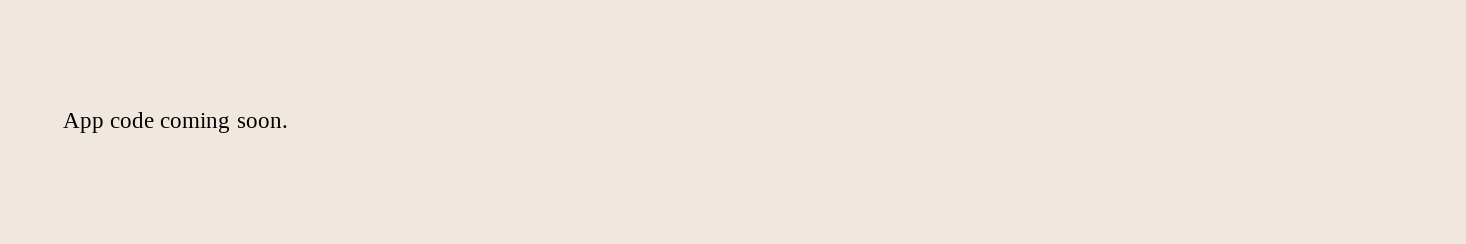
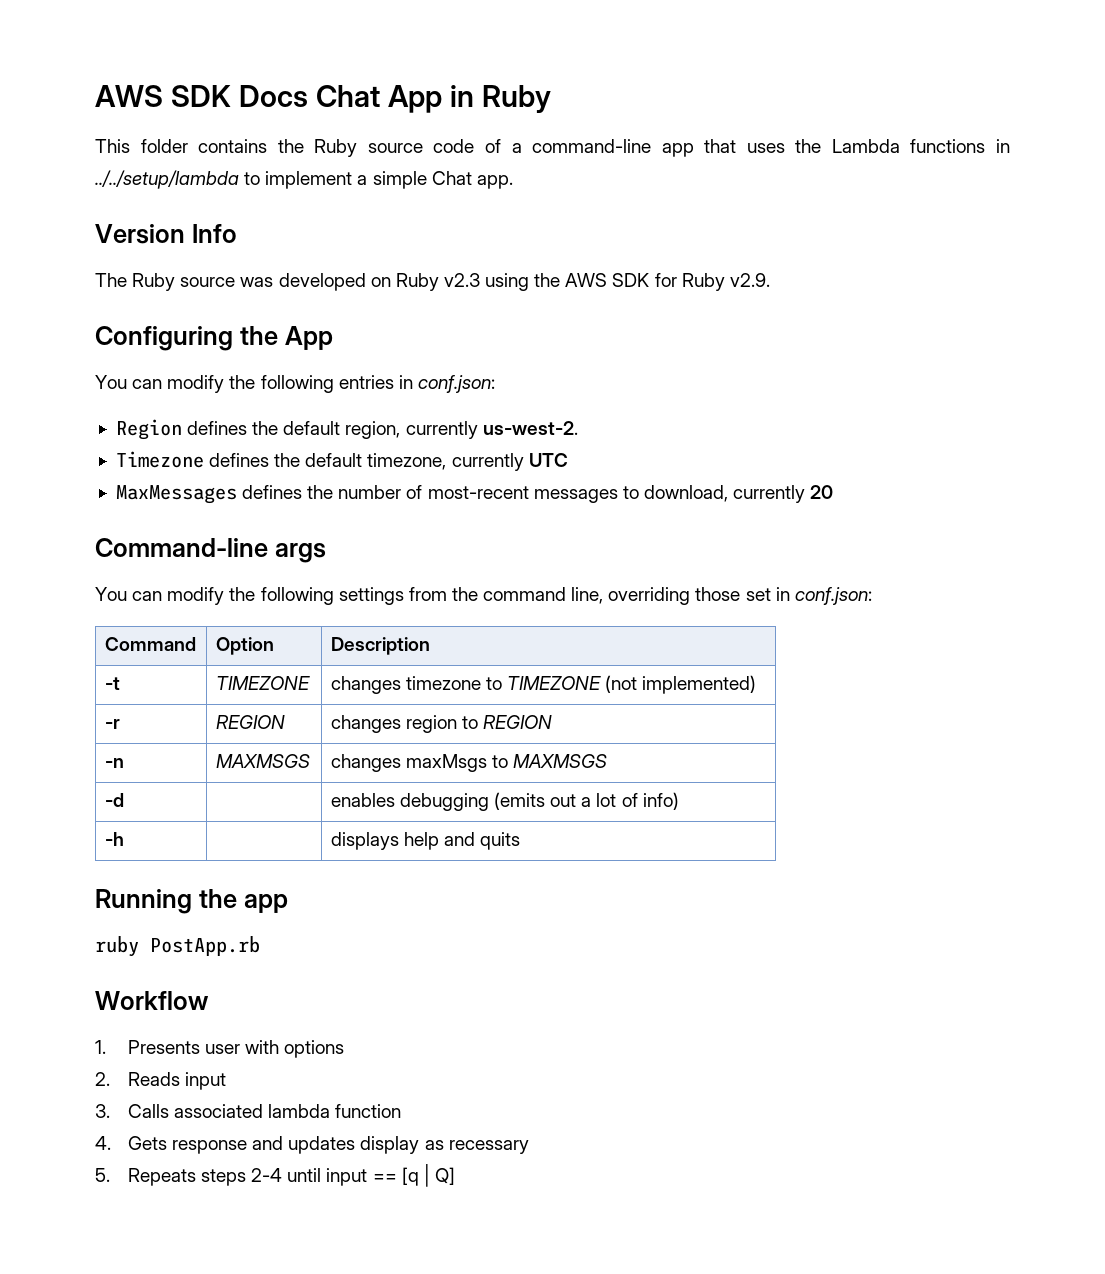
[63,112,288,133] App code coming soon. -> [95,85,551,113] [95,139,1010,157] [95,170,513,189] [95,224,237,244] [95,273,770,291] [95,326,333,351] [95,375,495,393] [115,419,578,440] [115,451,568,471] [115,485,834,504] [95,538,326,563] [95,587,872,605] [104,637,196,651] [215,637,274,655] [330,637,430,655] [104,677,120,690] [215,676,310,690] [330,675,757,694] [104,719,120,729] [215,715,285,729] [330,715,553,733] [104,758,124,768] [215,754,310,768] [330,754,608,772] [104,793,124,807] [330,792,679,811] [104,832,124,846] [330,832,521,850] [95,889,288,914] [95,936,260,957] [95,991,209,1010] [95,1040,345,1058] [95,1072,227,1090] [95,1104,402,1118] [95,1136,529,1154] [95,1164,455,1187] AWS SDK Docs Chat App in Ruby // This folder contains the Ruby source code of a command-line app that uses the Lambda functions in ../../setup/lambda to implement a simple Chat app. // Version Info // The Ruby source was developed on Ruby v2.3 using the AWS SDK for Ruby v2.9. // Configuring the App // You can modify the following entries in conf.json: // Region defines the default region, currently us-west-2. // Timezone defines the default timezone, currently UTC // MaxMessages defines the number of most-recent messages to download, currently 20 // Command-line args // You can modify the following settings from the command line, overriding those set in conf.json: // Command | Option | Description // -t | TIMEZONE | changes timezone to TIMEZONE (not implemented) // -r | REGION | changes region to REGION // -n | MAXMSGS | changes maxMsgs to MAXMSGS // -d | | enables debugging (emits out a lot of info) // -h | | displays help and quits // Running the app // ruby PostApp.rb // Workflow // 1. Presents user with options // 2. Reads input // 3. Calls associated lambda function // 4. Gets response and updates display as recessary // 5. Repeats steps 2-4 until input == [q | Q]

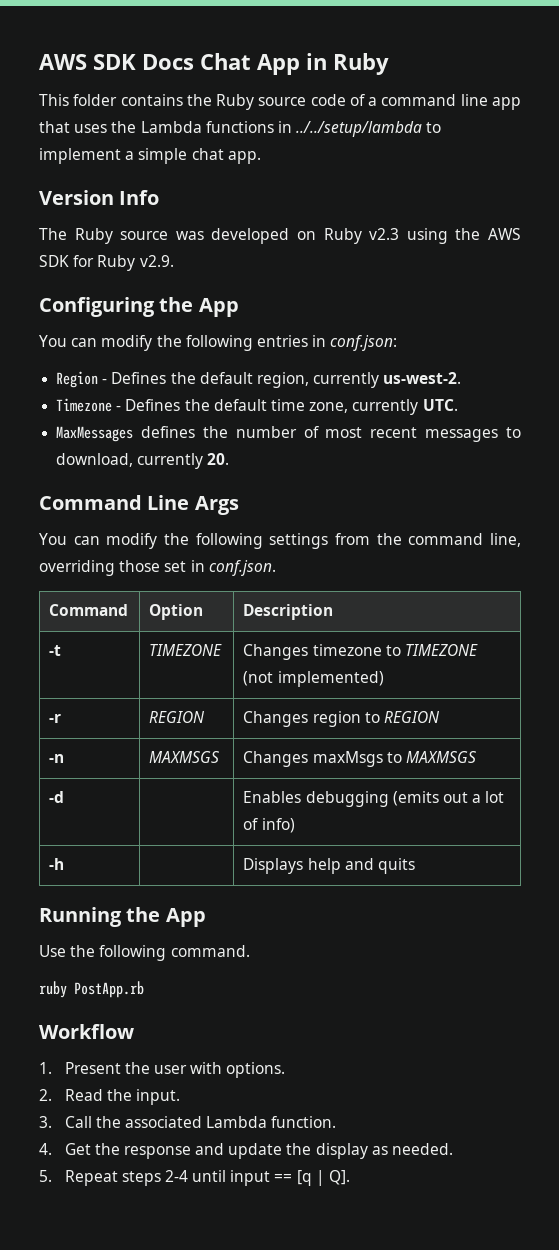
[532,139,652,153] command-line -> [381,94,488,106] command line
[431,171,472,185] Chat -> [191,148,224,160] chat
[187,421,248,435] defines -> [102,372,167,384] - Defines
[209,453,568,471] defines the default timezone, currently UTC -> [116,399,458,415] - Defines the default time zone, currently UTC.
[427,486,529,499] most-recent -> [325,427,418,438] most recent
[810,485,834,499] [95,538,326,563] 20 // Command-line args -> [207,453,230,465] [39,495,239,515] 20. // Command Line Args
[794,587,872,605] conf.json: -> [208,560,276,576] conf.json.
[330,676,401,694] changes -> [243,644,309,660] Changes
[330,715,401,733] changes -> [243,711,309,727] Changes
[330,754,401,772] changes -> [243,751,309,767] Changes
[330,793,395,807] enables -> [243,791,302,803] Enables
[330,832,399,850] displays -> [243,858,304,874] Displays
[243,894,288,913] app -> [165,908,206,927] [39,945,250,961] App // Use the following command.
[127,1040,200,1054] Presents -> [64,1062,150,1074] Present the
[284,1040,345,1058] options -> [226,1062,286,1078] options.
[127,1072,227,1090] [95,1104,402,1118] [95,1136,356,1154] Reads input // 3. Calls associated lambda function // 4. Gets response and updates -> [64,1089,180,1105] [39,1116,337,1128] [39,1143,312,1159] Read the input. // 3. Call the associated Lambda function. // 4. Get the response and update the
[448,1140,529,1154] recessary -> [391,1143,453,1155] needed.
[127,1168,196,1186] Repeats -> [64,1170,118,1186] Repeat
[434,1167,455,1185] Q] -> [328,1170,350,1185] Q].

